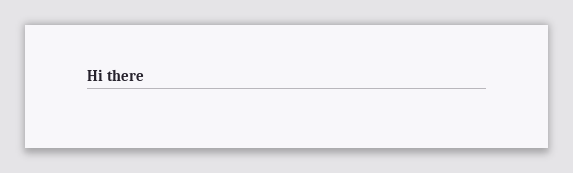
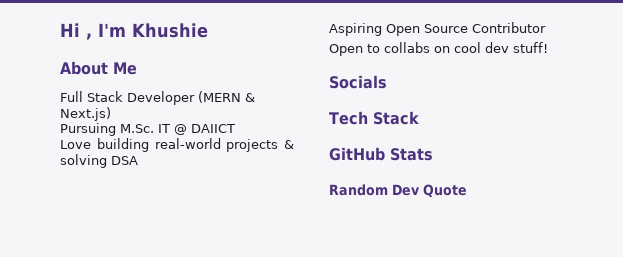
[107,69,145,81] there -> [86,23,208,40] [60,61,137,75] [60,91,255,105] [60,107,111,121] [60,123,235,136] [60,138,294,152] [60,154,138,168] [329,22,546,36] [329,42,548,56] [329,75,387,89] [329,111,419,125] [329,147,433,161] [329,184,467,198] , I'm Khushie // About Me // Full Stack Developer (MERN & Next.js) // Pursuing M.Sc. IT @ DAIICT // Love building real-world projects & solving DSA // Aspiring Open Source Contributor // Open to collabs on cool dev stuff! // Socials // Tech Stack // GitHub Stats // Random Dev Quote

